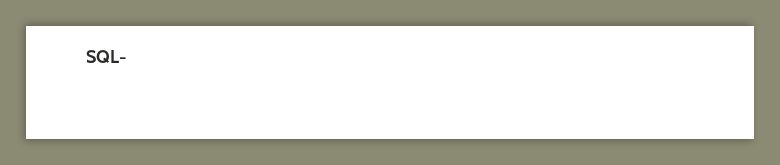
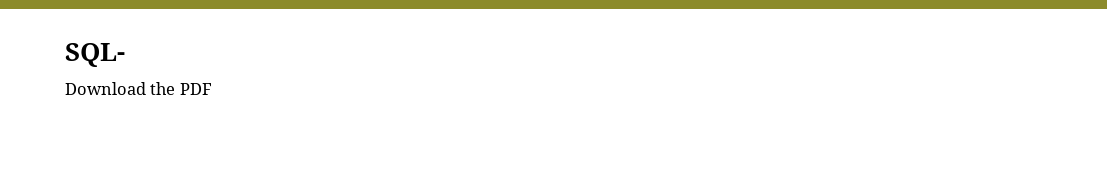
(127, 56) none -> [65,82,212,95] // Download the PDF

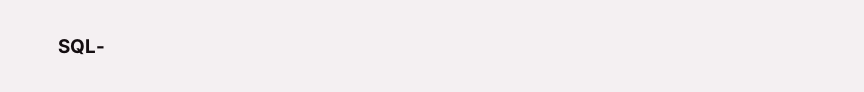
[65,82,212,95] // Download the PDF -> (105, 47) none

